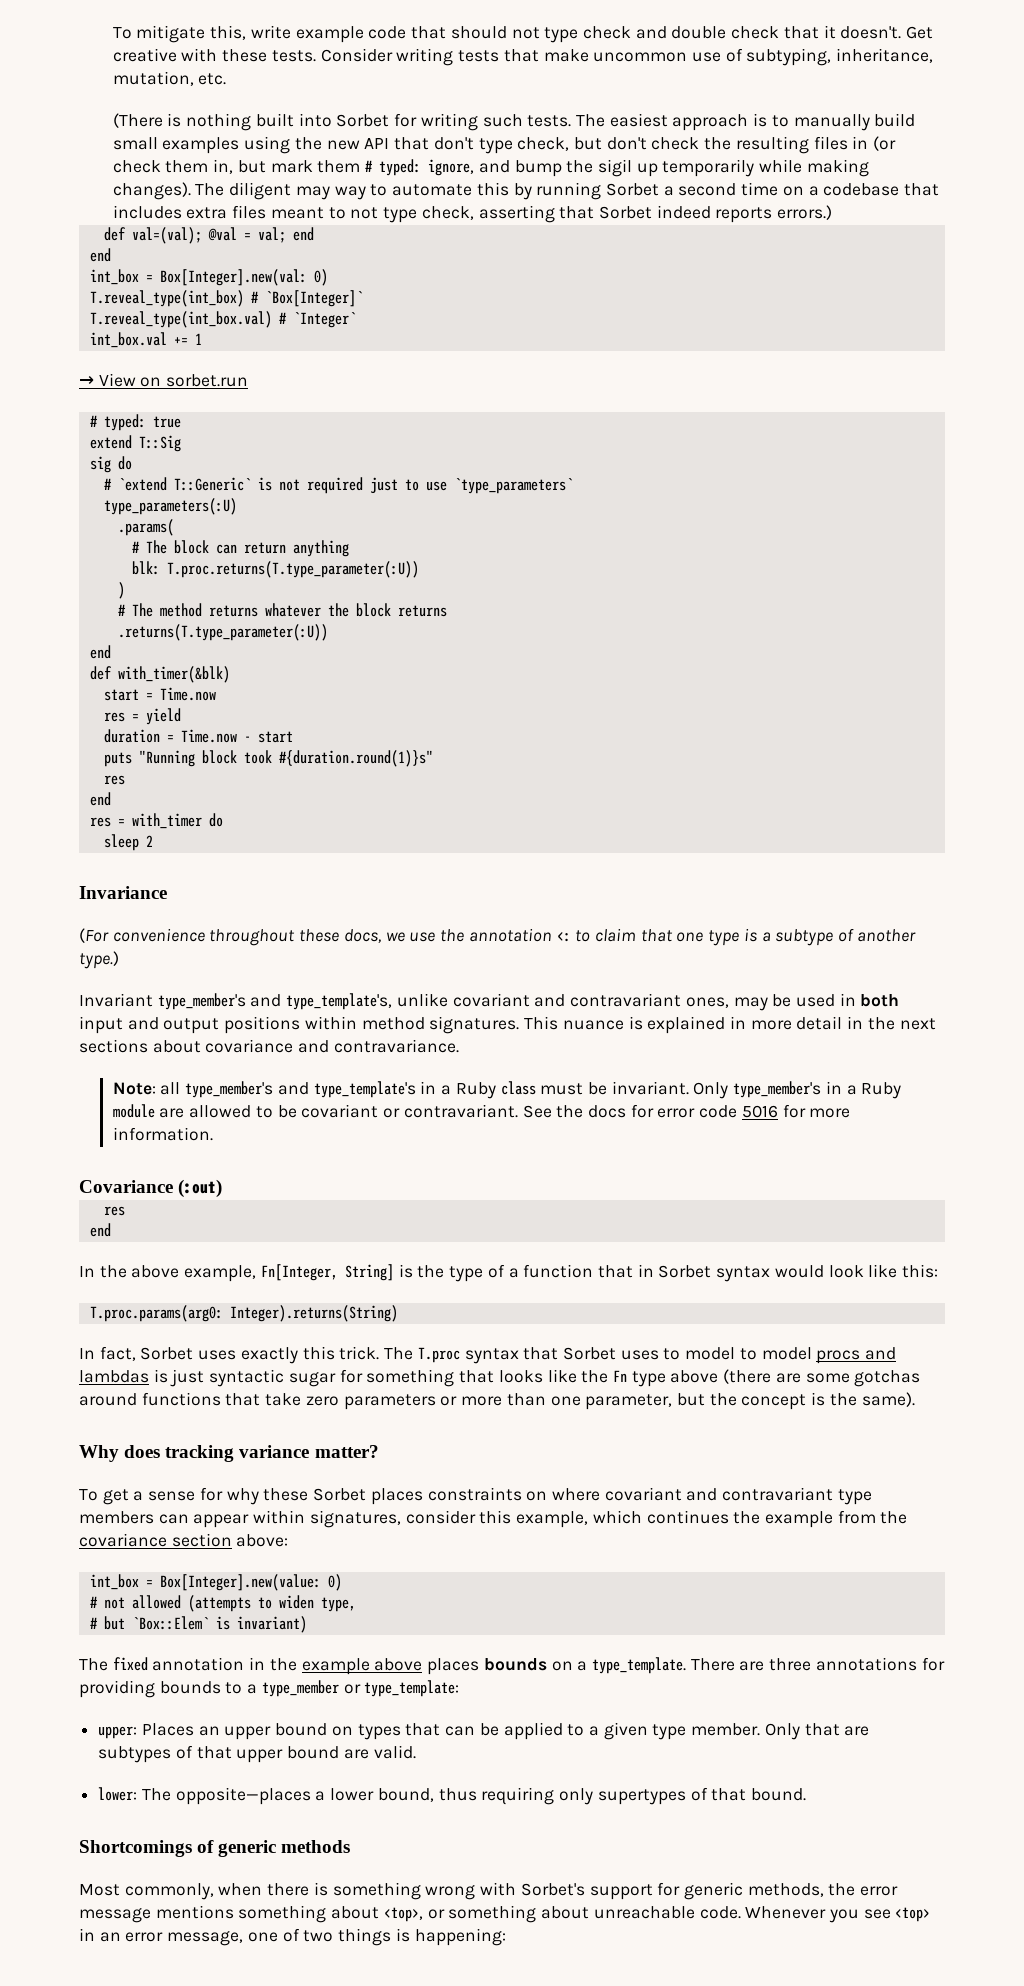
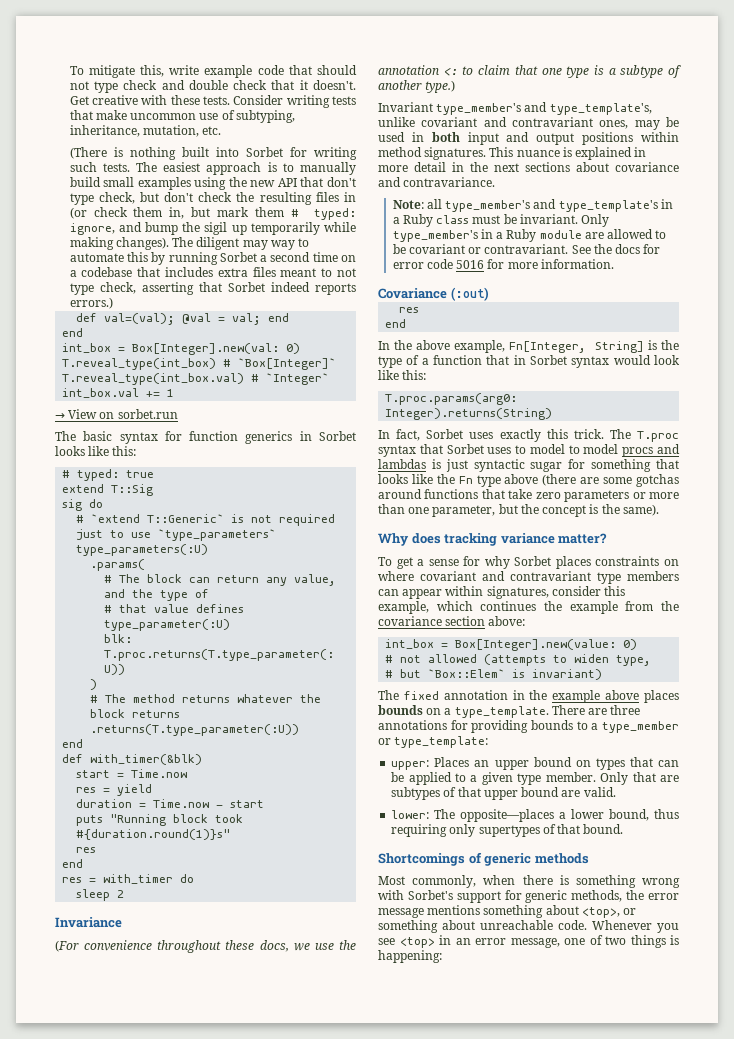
(249, 380) none -> [55,431,356,444] [55,446,137,456] // The basic syntax for function generics in Sorbet looks like this:
[292,540,349,557] anything -> [266,574,337,586] [104,589,210,601] [104,604,245,613] [104,619,231,631] any value, and the type of // # that value defines type_parameter(:U)
[263,1488,309,1501] these -> (510, 562) none

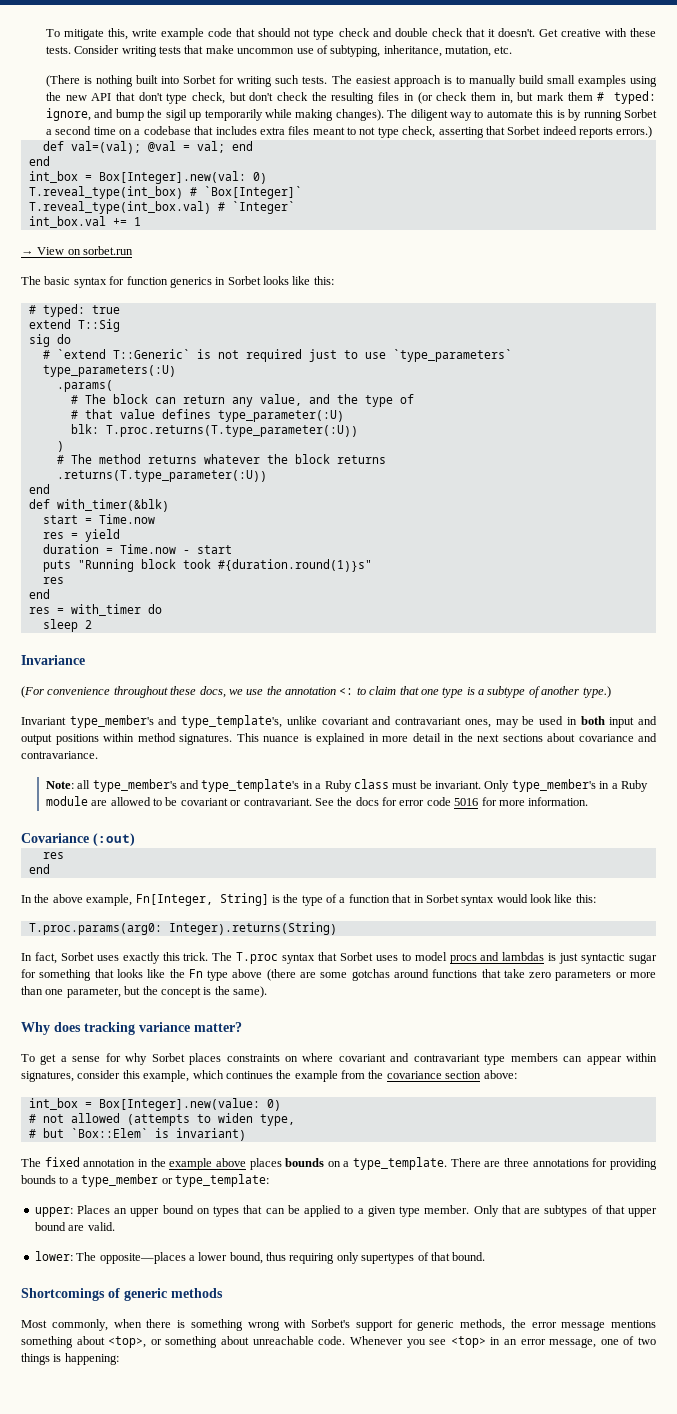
[242,240,268,250] may -> (448, 115) none
(148, 257) none -> [556,110,565,118] is
[568,444,619,454] to model -> (447, 956) none

